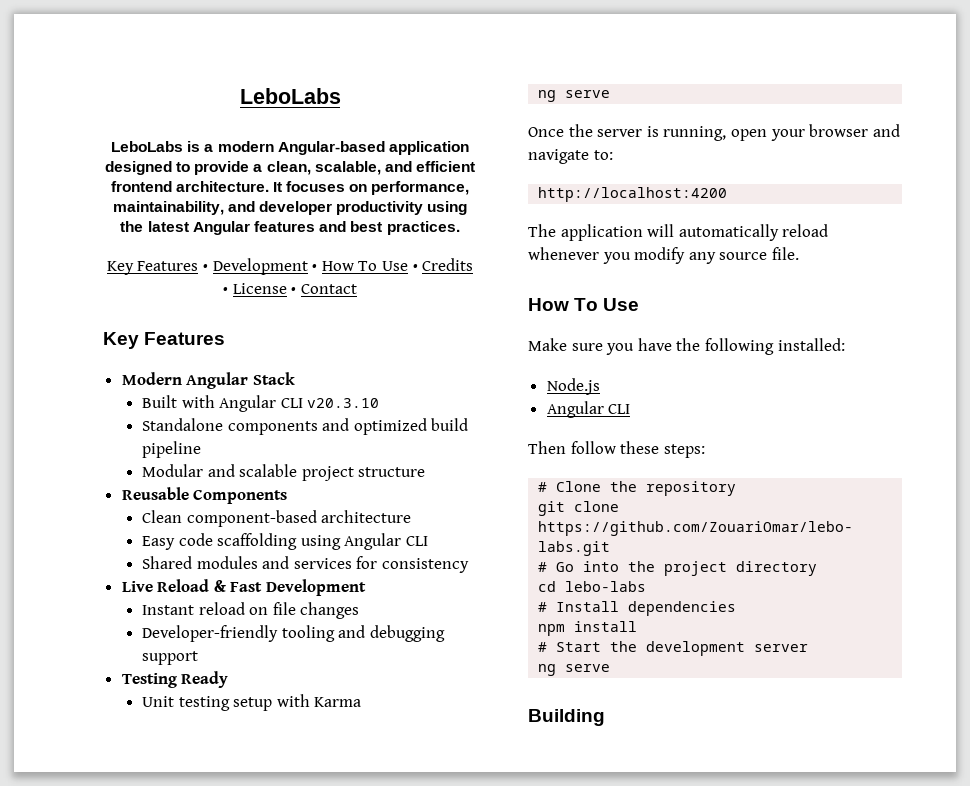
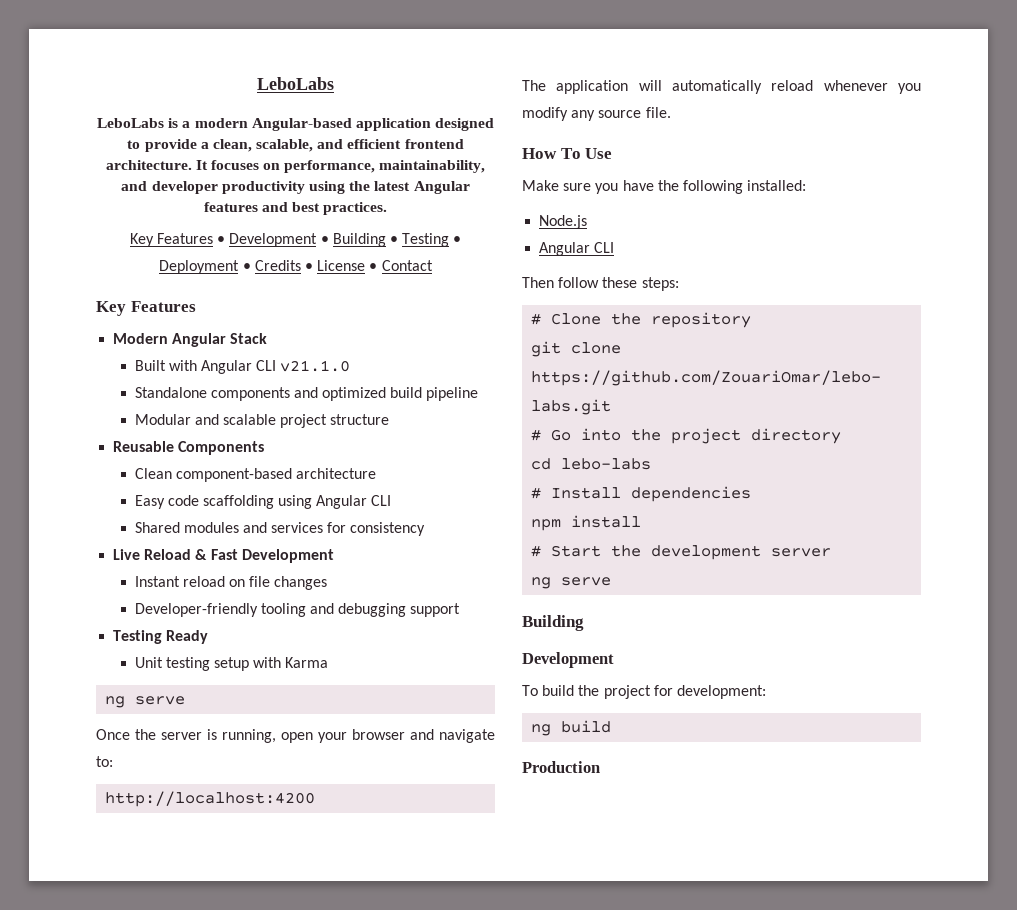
[321,261,408,271] How To Use -> [332,233,462,247] [159,260,240,274] Building • Testing • Deployment
[307,398,380,408] v20.3.10 -> [280,360,351,372] v21.1.0
(605, 717) none -> [522,652,614,668] [522,685,766,699] [531,720,612,736] [522,761,600,773] // Development // To build the project for development: // ng build // Production

